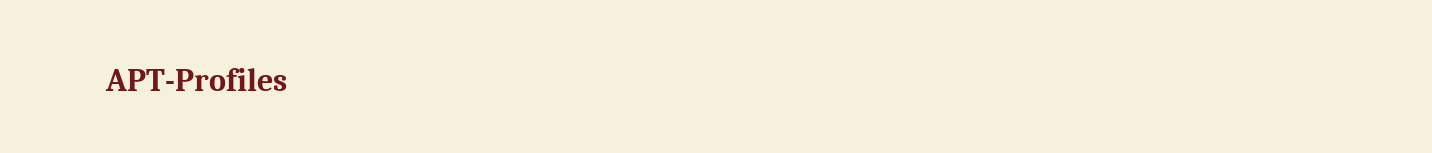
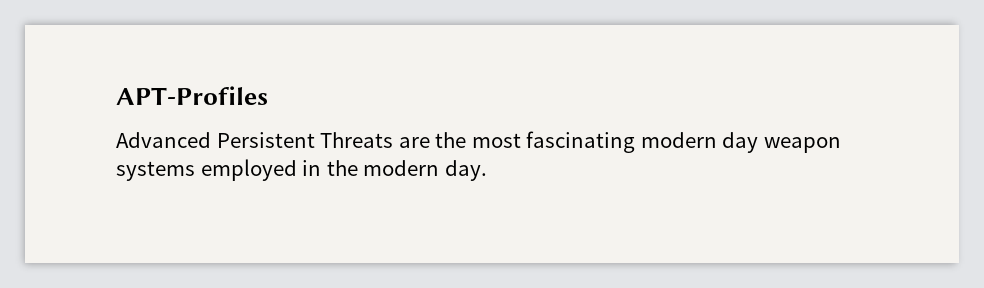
(287, 79) none -> [116,131,841,153] [116,159,487,181] // Advanced Persistent Threats are the most fascinating modern day weapon systems employed in the modern day.

